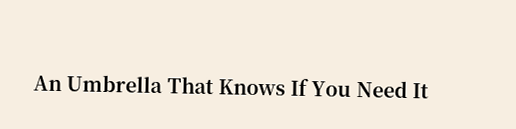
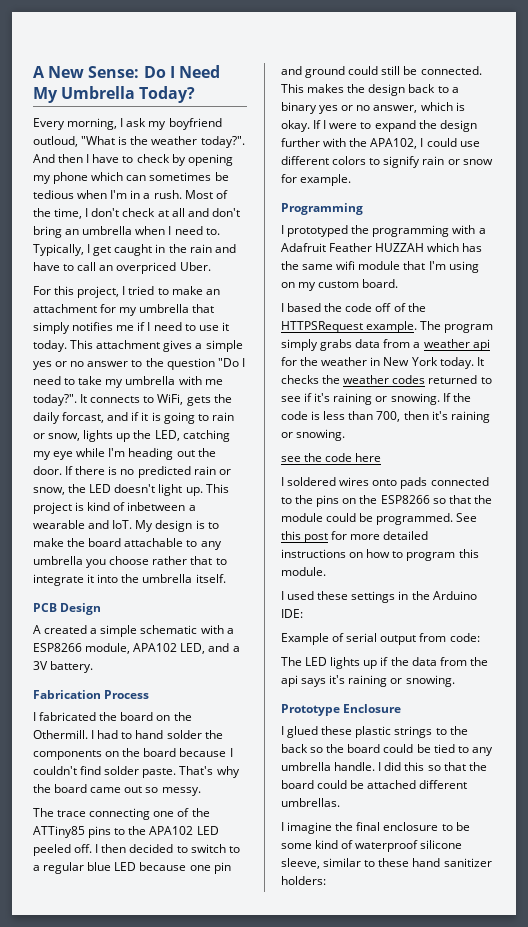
[33,74,429,99] An Umbrella That Knows If You Need It -> [33,65,220,78] [33,86,196,103] [33,118,222,130] [33,136,245,148] [33,154,233,166] [33,172,229,184] [33,190,228,199] [33,208,240,219] [33,226,220,238] [33,244,236,256] [33,262,211,274] [33,286,220,298] [33,304,215,316] [33,322,229,334] [33,340,243,352] [33,358,245,370] [33,376,223,388] [33,394,232,406] [33,412,234,424] [33,430,230,442] [33,448,216,460] [33,466,231,478] [33,484,229,496] [33,502,196,514] [33,520,219,532] [33,538,222,550] [33,556,227,568] [33,574,226,586] [33,603,102,615] [33,625,234,637] [33,643,240,654] [33,661,94,673] [33,690,150,699] [33,712,192,721] [33,730,223,739] [33,748,233,760] [33,766,240,778] [33,784,201,796] [33,808,210,820] [33,826,219,838] [33,844,240,856] [33,862,231,874] [281,66,482,78] [281,84,459,96] [281,102,465,114] [281,120,477,132] [281,138,480,149] [281,156,493,168] [281,174,352,186] [281,203,363,215] [281,225,486,237] [281,243,483,252] [281,261,479,273] [281,279,399,291] [281,303,426,312] [281,321,494,333] [281,339,490,351] [281,357,484,369] [281,375,492,384] [281,393,471,405] [281,411,490,423] [281,429,346,441] [281,453,382,462] [281,477,489,489] [281,495,492,507] [281,513,478,525] [281,531,429,543] [281,549,479,561] [281,567,326,576] [281,591,477,603] [281,609,303,618] [281,633,480,645] [281,657,488,669] [281,675,455,687] [281,704,402,716] [281,726,468,738] [281,744,493,756] [281,762,487,771] [281,780,468,789] [281,798,340,807] [281,822,470,834] [281,840,463,852] [281,858,492,869] [281,876,326,885] A New Sense: Do I Need My Umbrella Today? // Every morning, I ask my boyfriend outloud, "What is the weather today?". And then I have to check by opening my phone which can sometimes be tedious when I'm in a rush. Most of the time, I don't check at all and don't bring an umbrella when I need to. Typically, I get caught in the rain and have to call an overpriced Uber. // For this project, I tried to make an attachment for my umbrella that simply notifies me if I need to use it today. This attachment gives a simple yes or no answer to the question "Do I need to take my umbrella with me today?". It connects to WiFi, gets the daily forcast, and if it is going to rain or snow, lights up the LED, catching my eye while I'm heading out the door. If there is no predicted rain or snow, the LED doesn't light up. This project is kind of inbetween a wearable and IoT. My design is to make the board attachable to any umbrella you choose rather that to integrate it into the umbrella itself. // PCB Design // A created a simple schematic with a ESP8266 module, APA102 LED, and a 3V battery. // Fabrication Process // I fabricated the board on the Othermill. I had to hand solder the components on the board because I couldn't find solder paste. That's why the board came out so messy. // The trace connecting one of the ATTiny85 pins to the APA102 LED peeled off. I then decided to switch to a regular blue LED because one pin and ground could still be connected. This makes the design back to a binary yes or no answer, which is okay. If I were to expand the design further with the APA102, I could use different colors to signify rain or snow for example. // Programming // I prototyped the programming with a Adafruit Feather HUZZAH which has the same wifi module that I'm using on my custom board. // I based the code off of the HTTPSRequest example. The program simply grabs data from a weather api for the weather in New York today. It checks the weather codes returned to see if it's raining or snowing. If the code is less than 700, then it's raining or snowing. // see the code here // I soldered wires onto pads connected to the pins on the ESP8266 so that the module could be programmed. See this post for more detailed instructions on how to program this module. // I used these settings in the Arduino IDE: // Example of serial output from code: // The LED lights up if the data from the api says it's raining or snowing. // Prototype Enclosure // I glued these plastic strings to the back so the board could be tied to any umbrella handle. I did this so that the board could be attached different umbrellas. // I imagine the final enclosure to be some kind of waterproof silicone sleeve, similar to these hand sanitizer holders:

